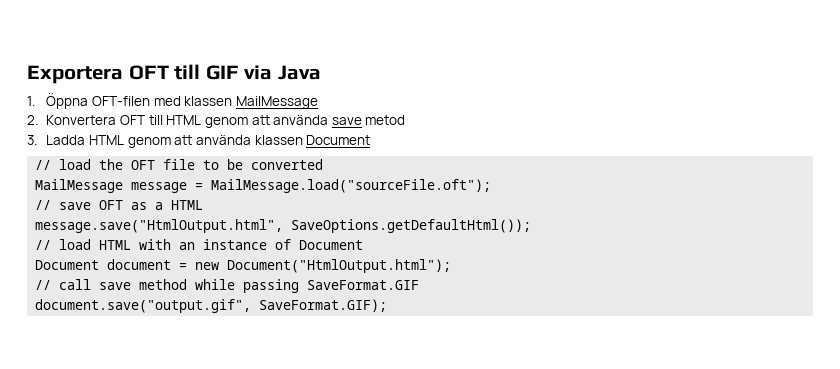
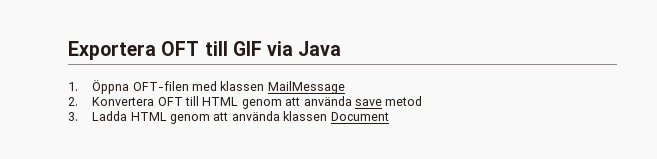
[35,159,324,170] [35,179,492,193] [35,200,204,210] [35,219,532,233] [35,239,364,250] [35,259,452,273] [35,279,420,293] [35,299,388,313] // // load the OFT file to be converted // MailMessage message = MailMessage.load("sourceFile.oft"); // // save OFT as a HTML // message.save("HtmlOutput.html", SaveOptions.getDefaultHtml()); // // load HTML with an instance of Document // Document document = new Document("HtmlOutput.html"); // // call save method while passing SaveFormat.GIF // document.save("output.gif", SaveFormat.GIF); -> (389, 116) none

